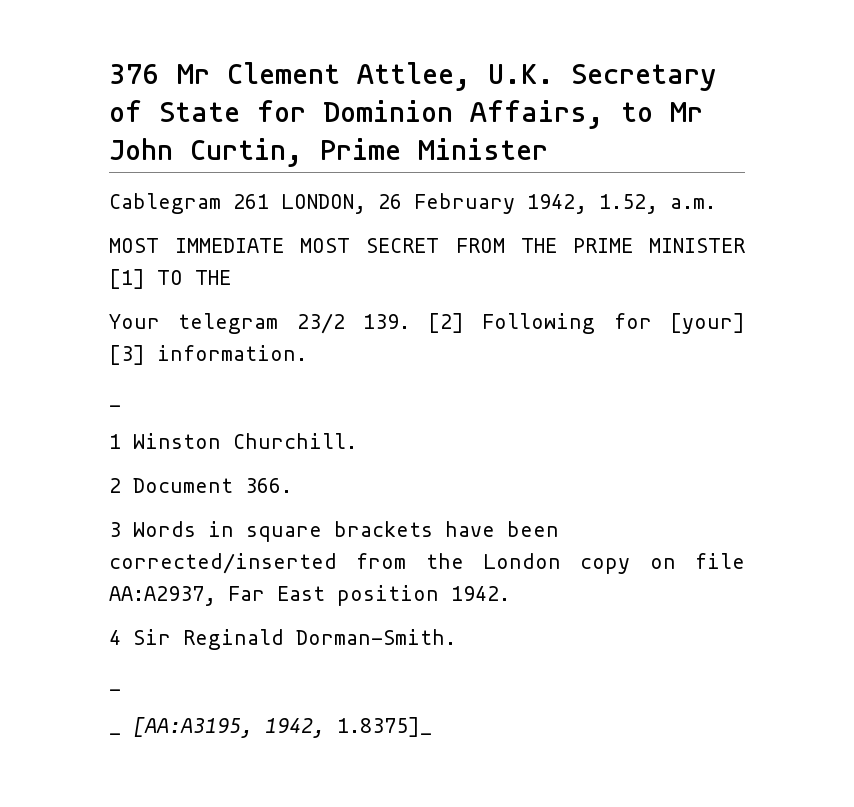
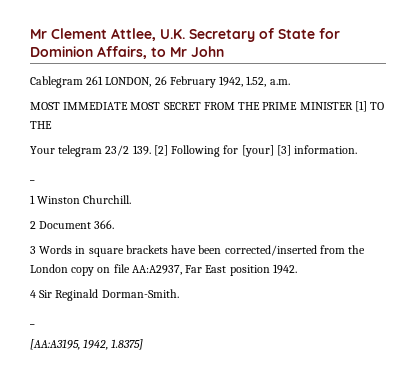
[109,64,160,84] 376 -> (30, 34) none
[190,138,548,167] Curtin, Prime Minister -> (224, 51) none
[109,733,121,735] _ -> (35, 324) none
[337,717,432,737] 1.8375]_ -> [111,339,144,350] 1.8375]

